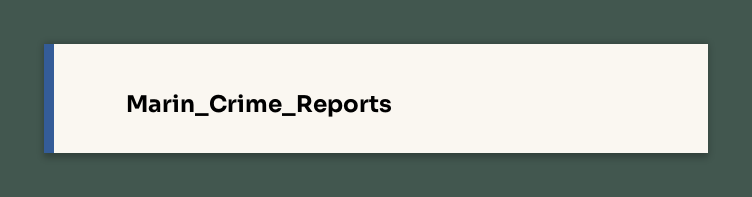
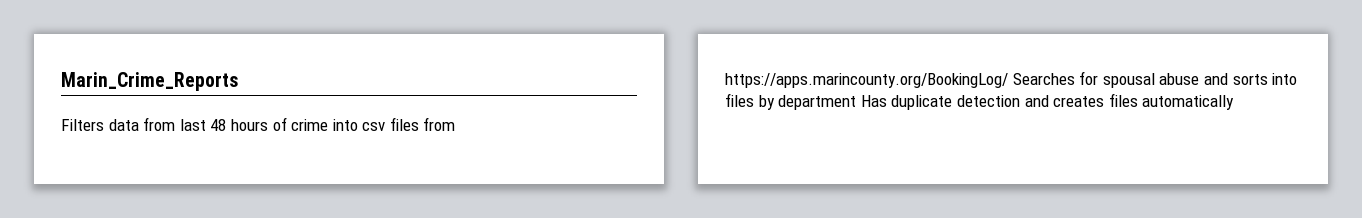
(392, 105) none -> [61,117,456,131] [725,71,1298,88] [725,93,1235,110] // Filters data from last 48 hours of crime into csv files from https://apps.marincounty.org/BookingLog/ Searches for spousal abuse and sorts into files by department Has duplicate detection and creates files automatically

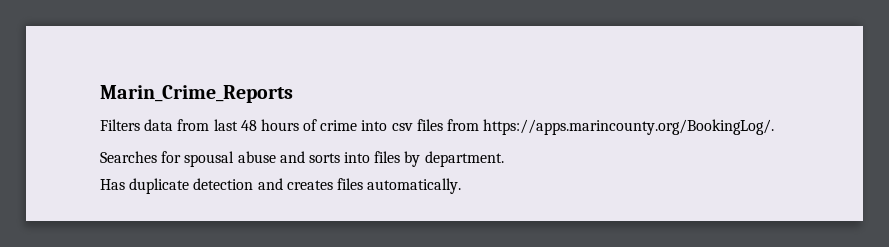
[725,73,1008,88] https://apps.marincounty.org/BookingLog/ -> [483,119,775,135] https://apps.marincounty.org/BookingLog/. //
[778,95,857,110] department -> [424,151,504,167] department. //
[1142,95,1235,110] automatically -> [367,178,462,194] automatically.

